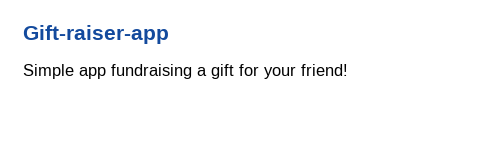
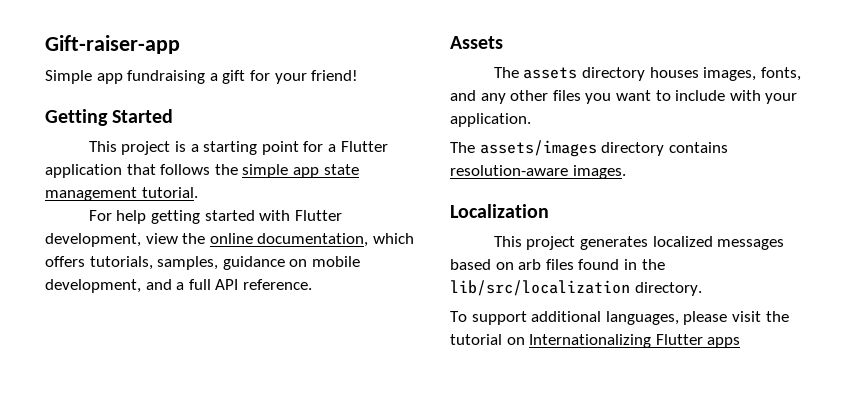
(348, 70) none -> [45,109,174,126] [88,141,388,155] [45,164,359,178] [45,187,198,201] [88,210,342,224] [45,233,414,247] [45,256,360,270] [45,279,312,293] [450,36,503,49] [493,67,801,81] [450,90,798,104] [450,113,531,127] [450,140,728,157] [450,165,626,179] [450,204,549,218] [493,236,785,250] [450,259,665,270] [450,280,702,296] [450,311,789,325] [450,334,741,348] // Getting Started // This project is a starting point for a Flutter application that follows the simple app state management tutorial. // For help getting started with Flutter development, view the online documentation, which offers tutorials, samples, guidance on mobile development, and a full API reference. // Assets // The assets directory houses images, fonts, and any other files you want to include with your application. // The assets/images directory contains resolution-aware images. // Localization // This project generates localized messages based on arb files found in the lib/src/localization directory. // To support additional languages, please visit the tutorial on Internationalizing Flutter apps

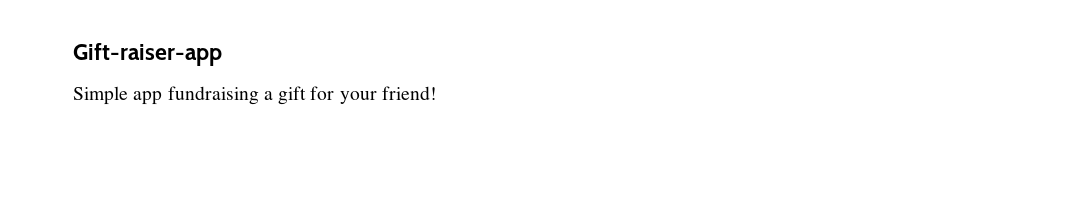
[45,109,174,126] [88,141,388,155] [45,164,359,178] [45,187,198,201] [88,210,342,224] [45,233,414,247] [45,256,360,270] [45,279,312,293] [450,36,503,49] [493,67,801,81] [450,90,798,104] [450,113,531,127] [450,140,728,157] [450,165,626,179] [450,204,549,218] [493,236,785,250] [450,259,665,270] [450,280,702,296] [450,311,789,325] [450,334,741,348] // Getting Started // This project is a starting point for a Flutter application that follows the simple app state management tutorial. // For help getting started with Flutter development, view the online documentation, which offers tutorials, samples, guidance on mobile development, and a full API reference. // Assets // The assets directory houses images, fonts, and any other files you want to include with your application. // The assets/images directory contains resolution-aware images. // Localization // This project generates localized messages based on arb files found in the lib/src/localization directory. // To support additional languages, please visit the tutorial on Internationalizing Flutter apps -> (437, 93) none

